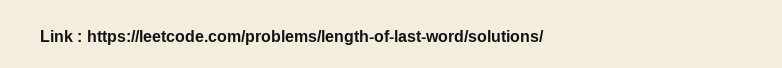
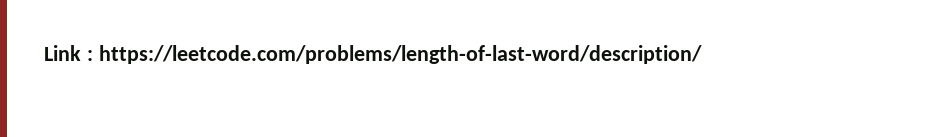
[86,30,544,45] https://leetcode.com/problems/length-of-last-word/solutions/ -> [98,45,702,64] https://leetcode.com/problems/length-of-last-word/description/

